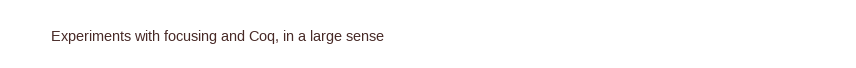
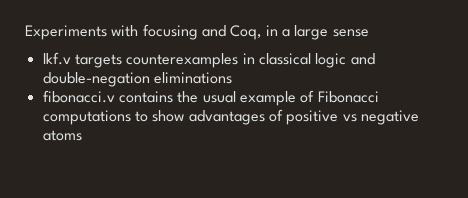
(384, 37) none -> [42,52,375,68] [42,72,232,87] [42,90,379,106] [42,109,419,125] [42,130,82,141] // lkf.v targets counterexamples in classical logic and double-negation eliminations // fibonacci.v contains the usual example of Fibonacci computations to show advantages of positive vs negative atoms

